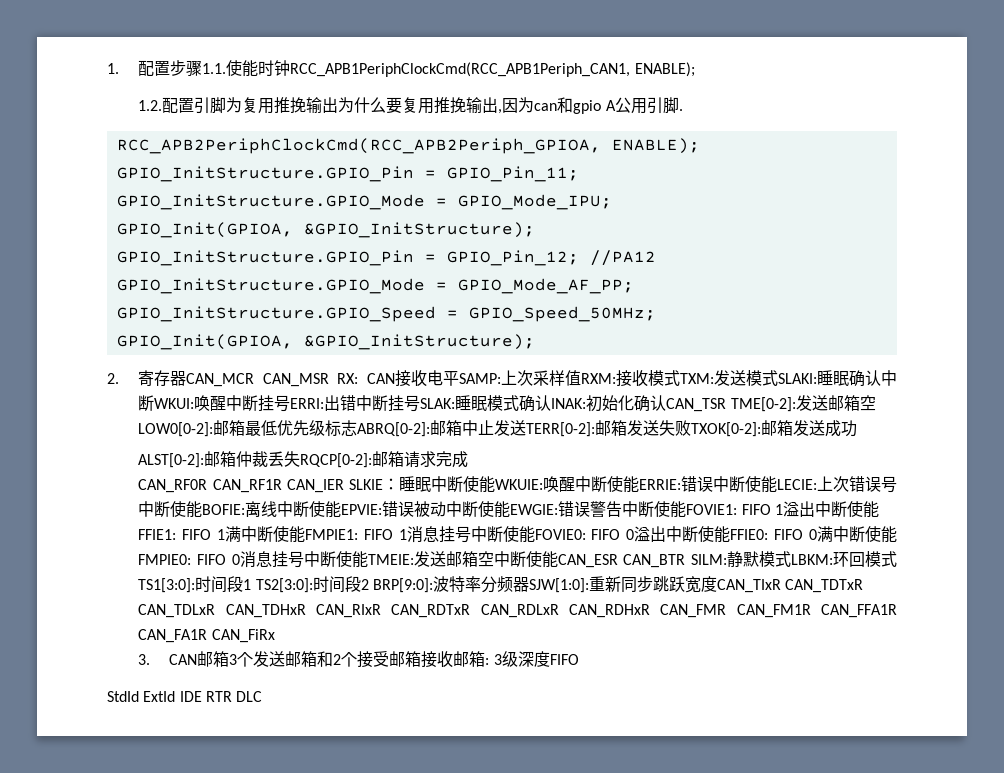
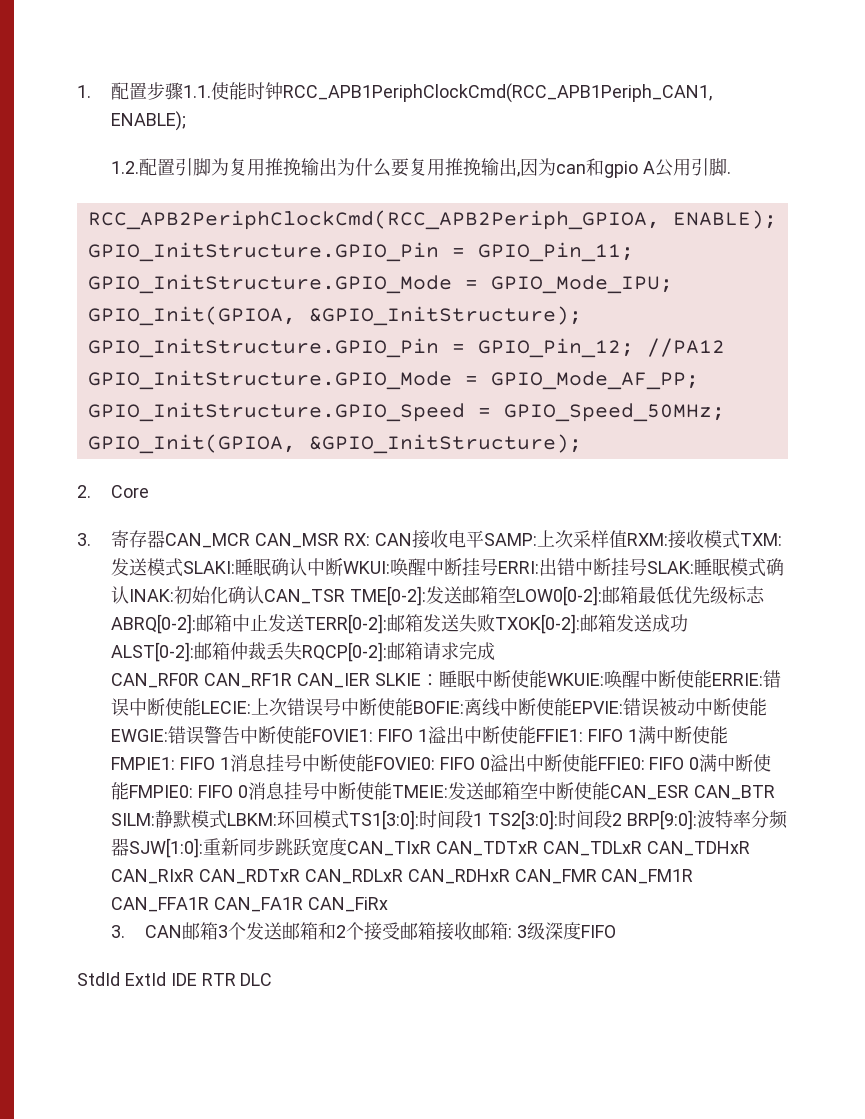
(119, 378) none -> [111,485,150,498] [77,533,91,546] Core // 3.

